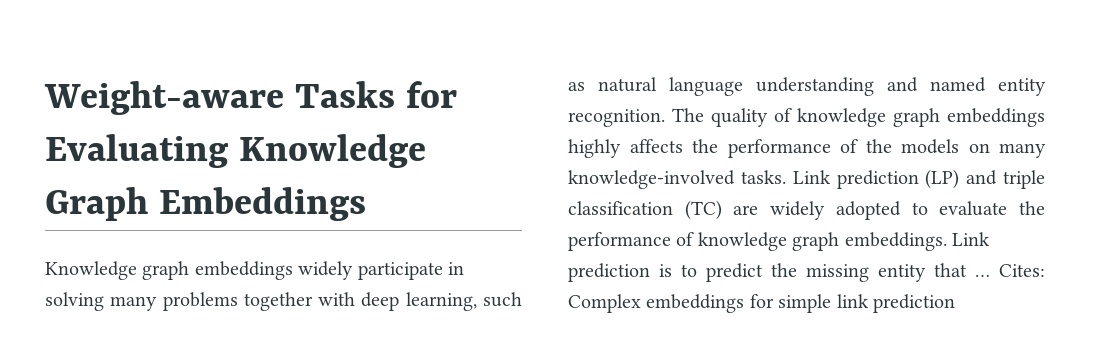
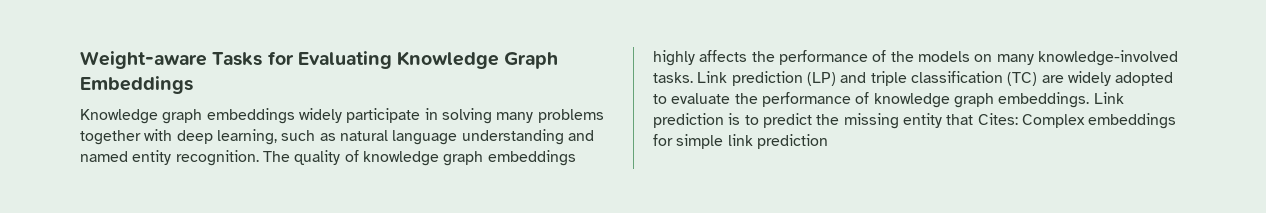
[975,274,990,277] … -> (974, 119) none

